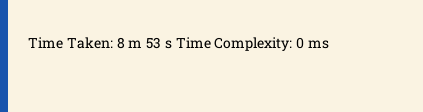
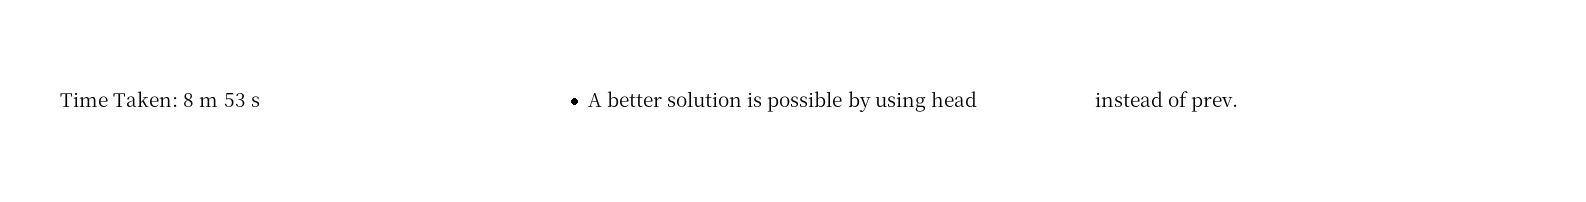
[175,37,330,51] Time Complexity: 0 ms -> [587,91,1239,112] // A better solution is possible by using head instead of prev.

